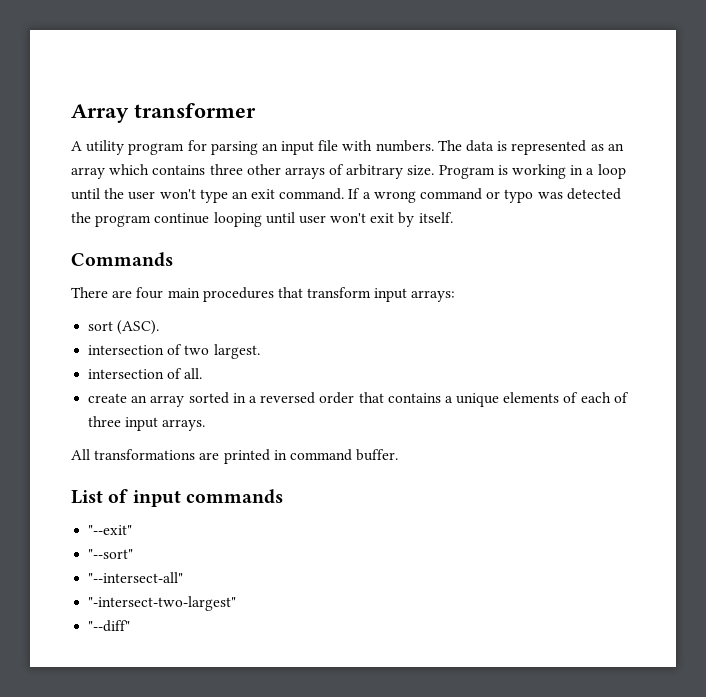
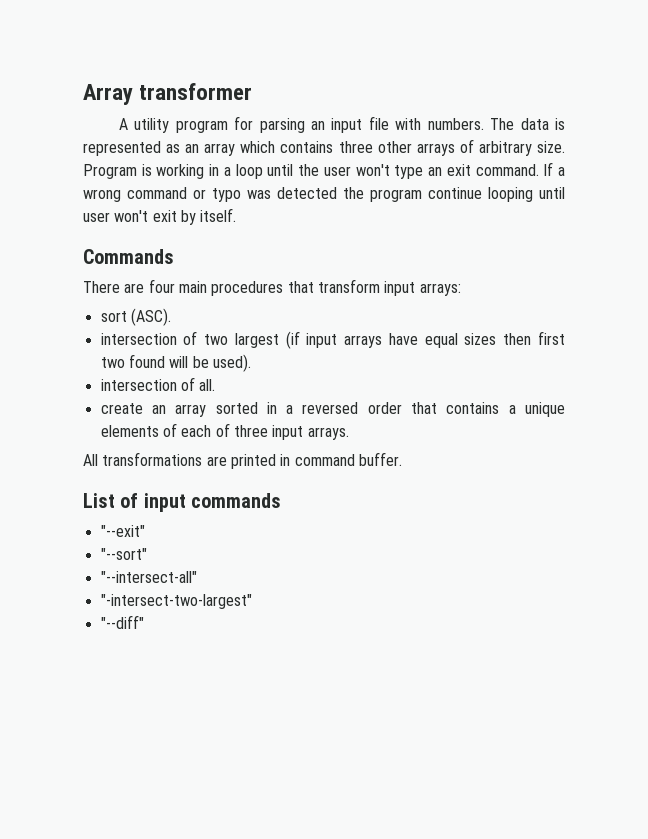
[213,344,260,359] largest. -> [234,331,565,349] [100,354,251,372] largest (if input arrays have equal sizes then first two found will be used).

